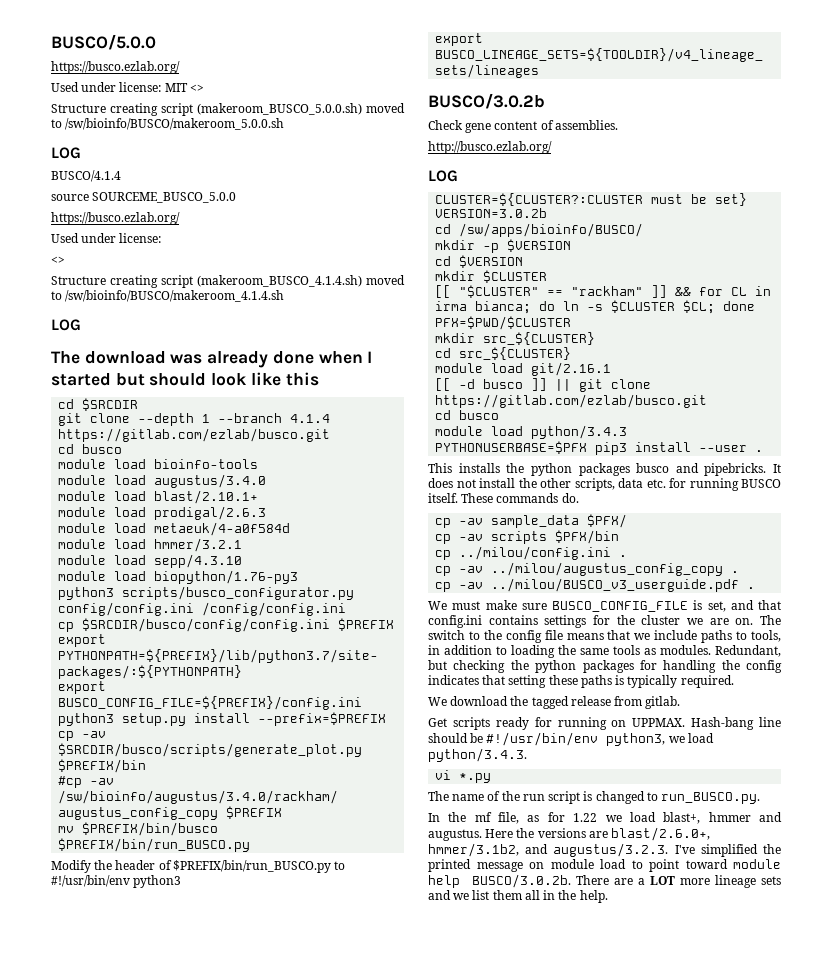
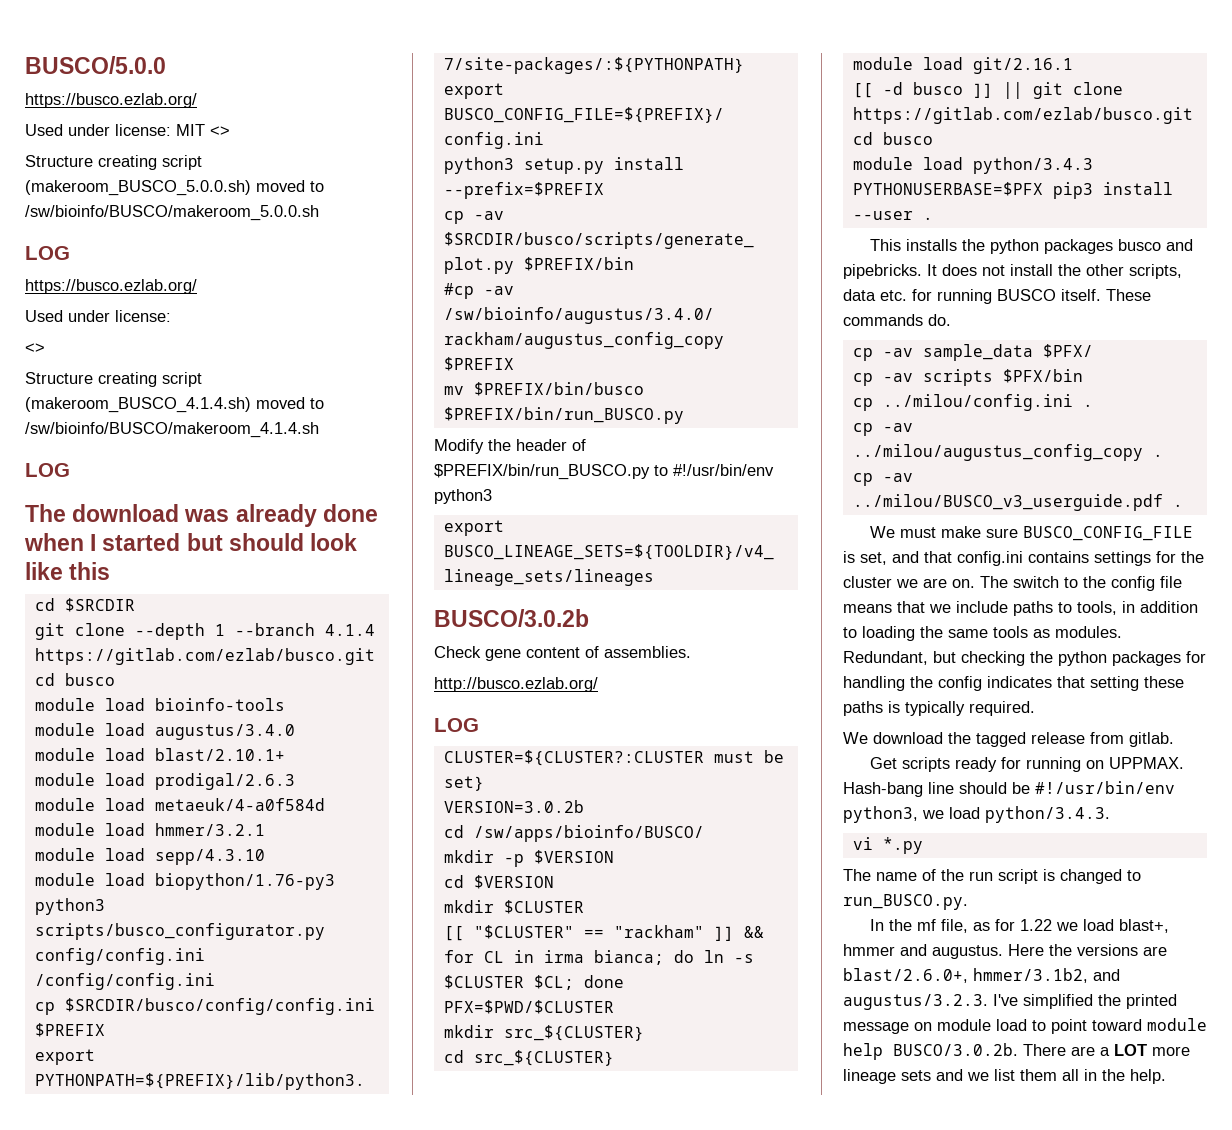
[51,170,121,182] [51,192,237,203] // BUSCO/4.1.4 // source SOURCEME_BUSCO_5.0.0 -> (70, 253) none

